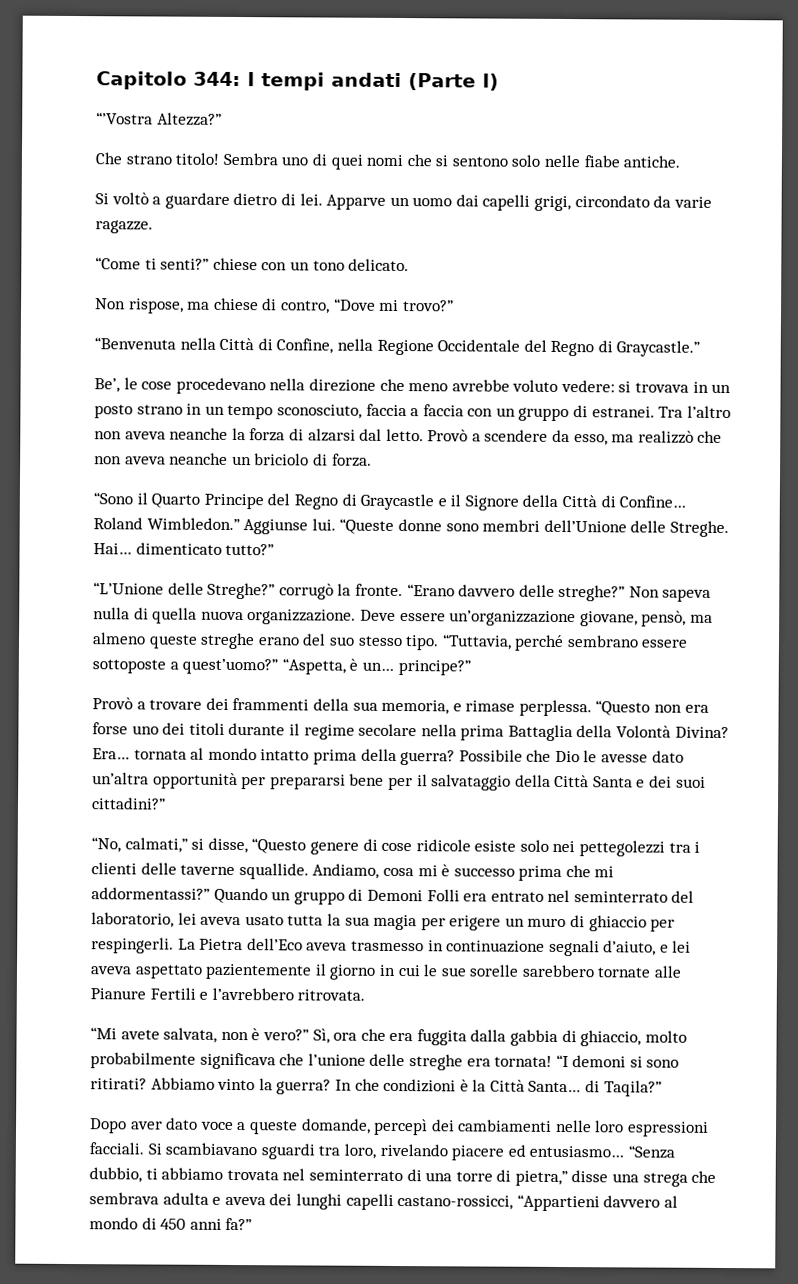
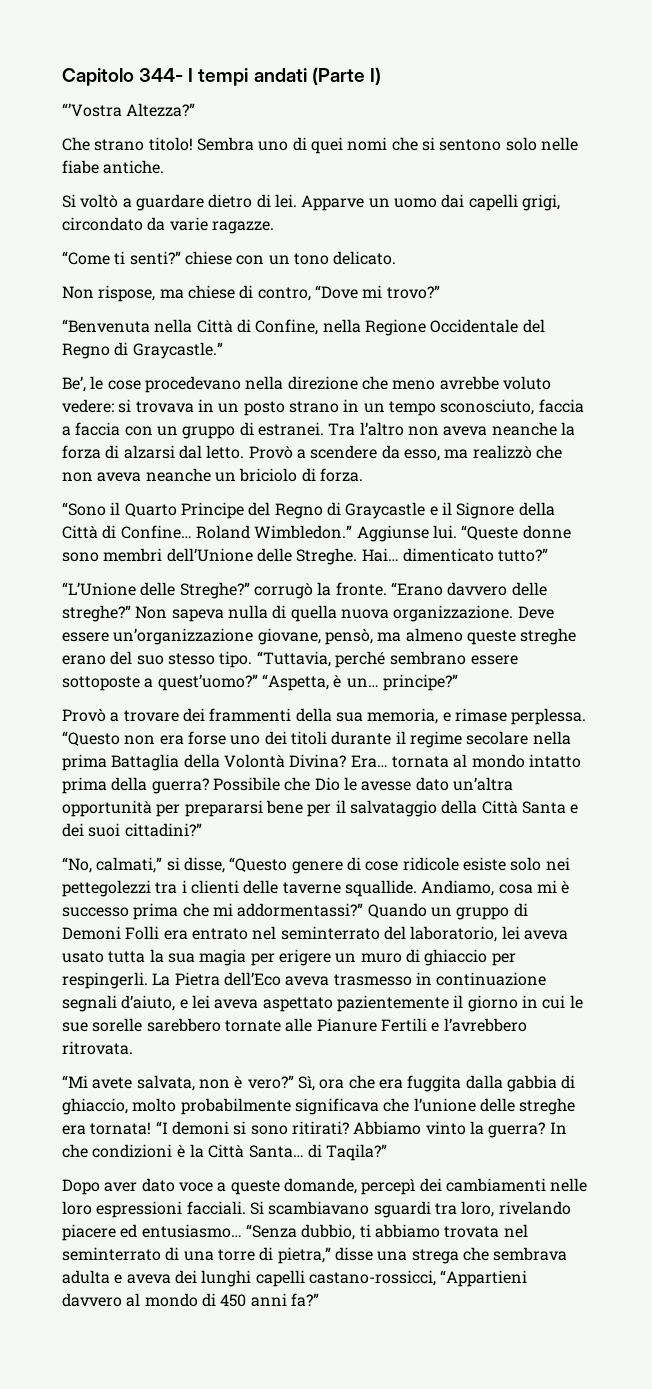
[193,71,241,87] 344: -> [139,68,184,82] 344-

